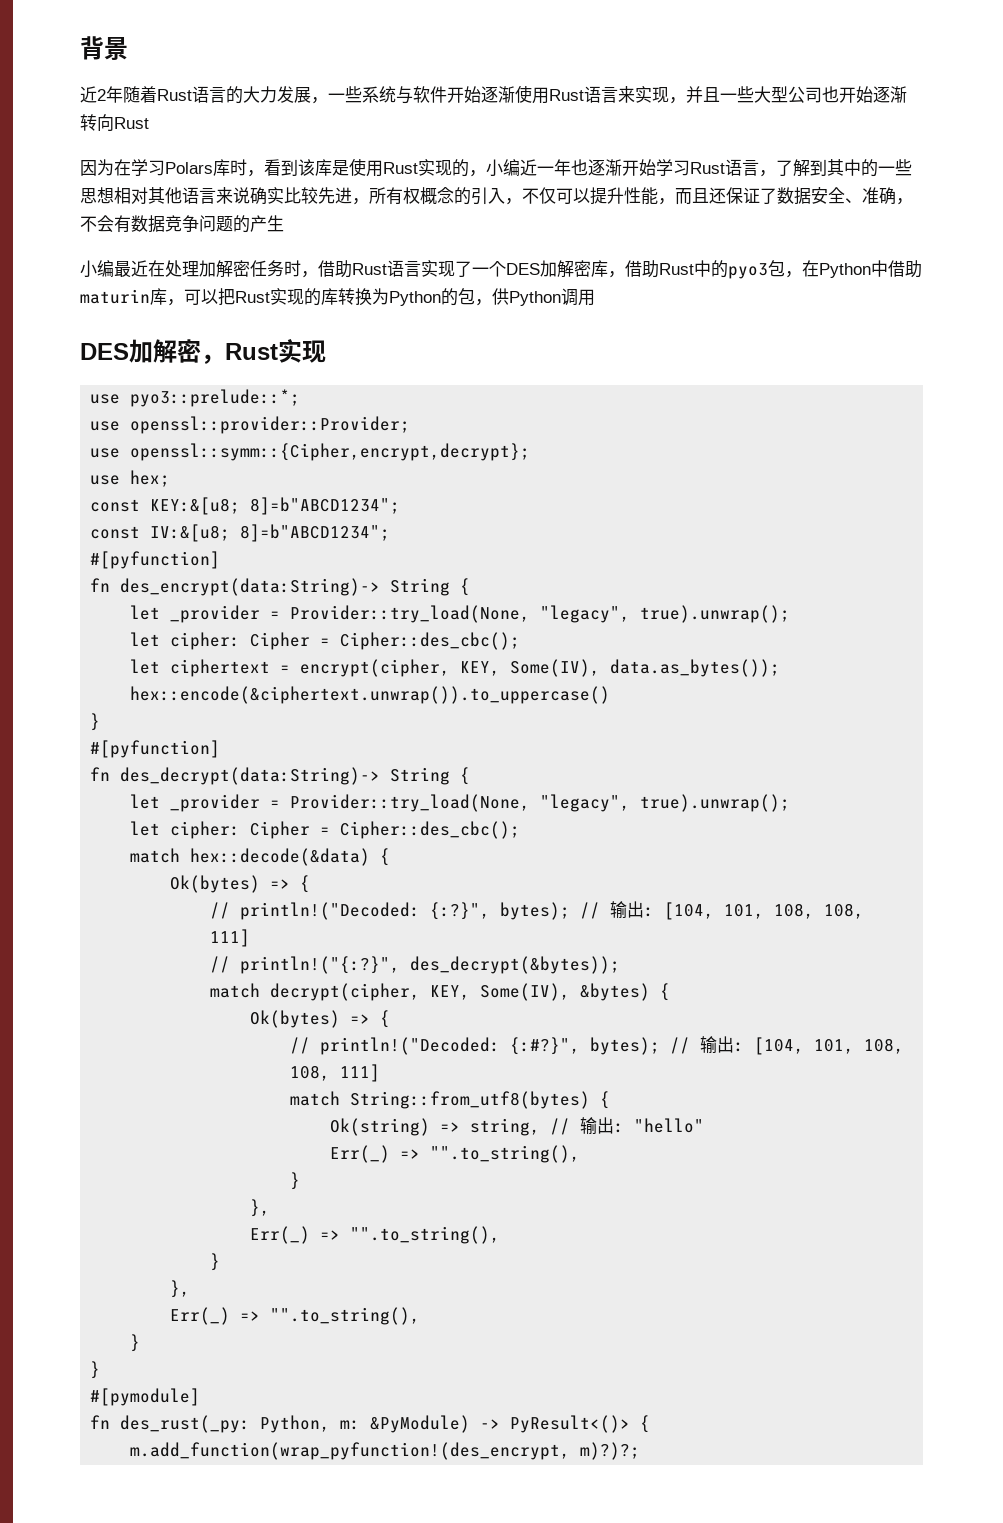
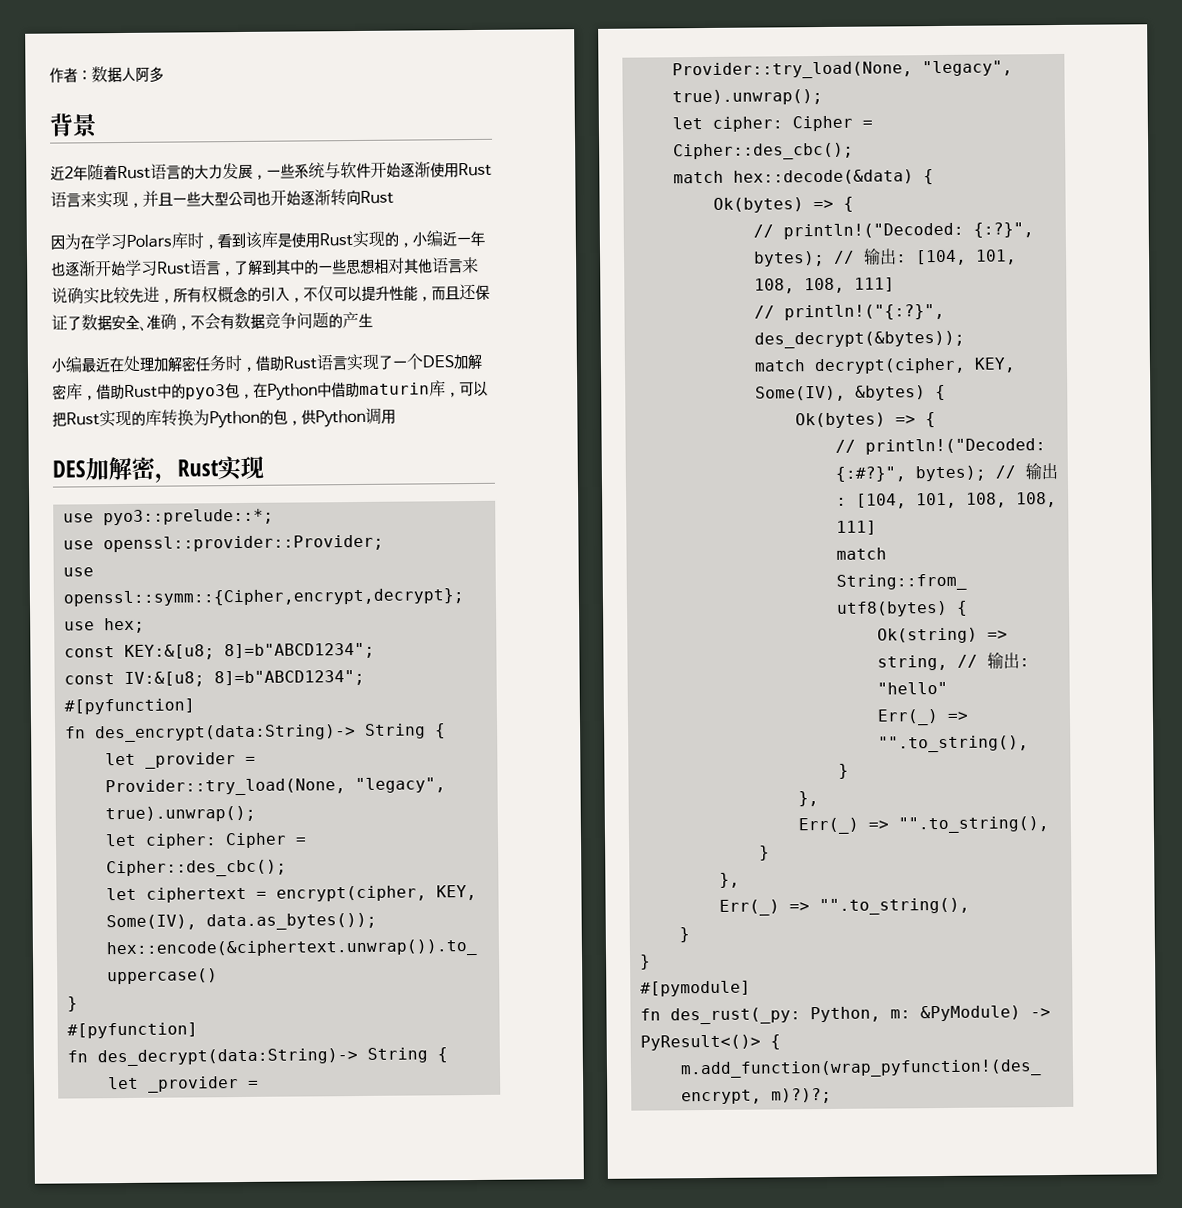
(80, 48) none -> [49,66,164,83] 作者：数据人阿多 //

